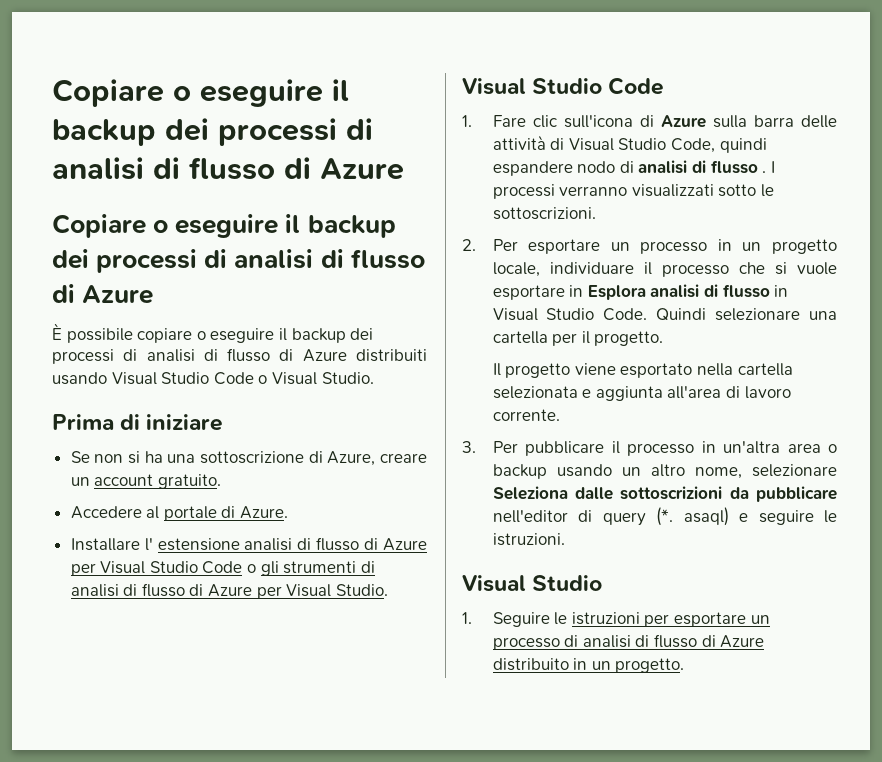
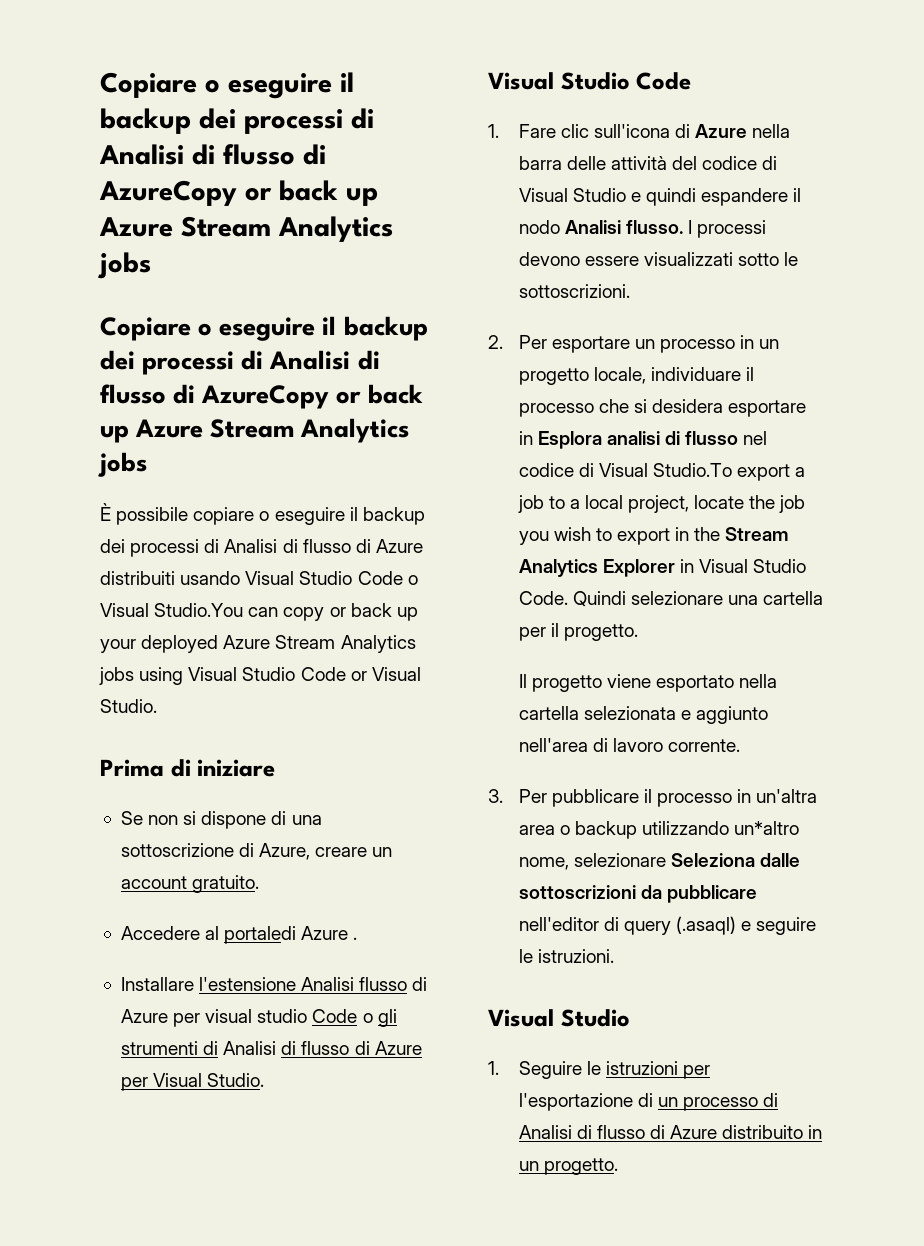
[52,79,349,107] [52,118,373,146] [52,157,404,180] [52,214,396,238] [52,249,425,273] [52,284,154,304] Copiare o eseguire il backup dei processi di analisi di flusso di Azure // Copiare o eseguire il backup dei processi di analisi di flusso di Azure -> [100,72,354,99] [100,108,374,134] [99,144,326,165] [99,180,378,206] [99,216,393,242] [97,252,151,279] [100,316,428,341] [100,350,380,375] [100,384,423,409] [100,418,410,443] [98,452,147,477] Copiare o eseguire il backup dei processi di Analisi di flusso di AzureCopy or back up Azure Stream Analytics jobs // Copiare o eseguire il backup dei processi di Analisi di flusso di AzureCopy or back up Azure Stream Analytics jobs
[146,349,195,362] analisi -> [224,539,278,553] Analisi
(317, 378) none -> [154,603,418,621] [100,635,416,653] [99,667,421,685] Studio.You can copy or back up your deployed Azure Stream Analytics jobs using Visual Studio Code or Visual
[144,451,163,463] ha -> [201,811,287,829] dispone di
[163,506,289,521] [70,537,427,551] [70,561,198,576] portale di Azure. // Installare l' estensione analisi di flusso di Azure per Visual Studio -> [224,926,358,944] [120,977,428,991] [120,1009,308,1027] portaledi Azure . // Installare l'estensione Analisi flusso di Azure per visual studio
[70,584,119,597] analisi -> [223,1041,277,1055] Analisi
[712,115,747,128] sulla -> [752,124,791,138] nella
(546, 142) none -> [671,156,758,170] del codice
[670,138,715,153] Code, -> [630,192,641,202] e
[577,160,775,174] [492,184,628,199] nodo di analisi di flusso . I processi verranno -> [793,188,802,202] [518,220,767,238] [518,252,639,266] il nodo Analisi flusso. I processi devono essere
[797,262,837,275] vuole -> [651,399,723,413] desidera
(770, 291) none -> [743,431,768,445] [518,463,806,481] [517,495,806,513] [518,527,790,545] [518,559,675,577] nel codice di Visual Studio.To export a job to a local project, locate the job you wish to export in the Stream Analytics Explorer
[595,386,722,401] aggiunta all'area -> [695,706,768,724] [518,738,588,752] aggiunto nell'area
[556,464,685,477] usando un altro -> [641,821,800,835] utilizzando un*altro
[656,507,729,526] (*. asaql) -> [675,916,736,935] (.asaql)
[673,612,746,627] esportare -> [518,1093,653,1111] l'esportazione di
[582,635,631,648] analisi -> [518,1125,572,1139] Analisi

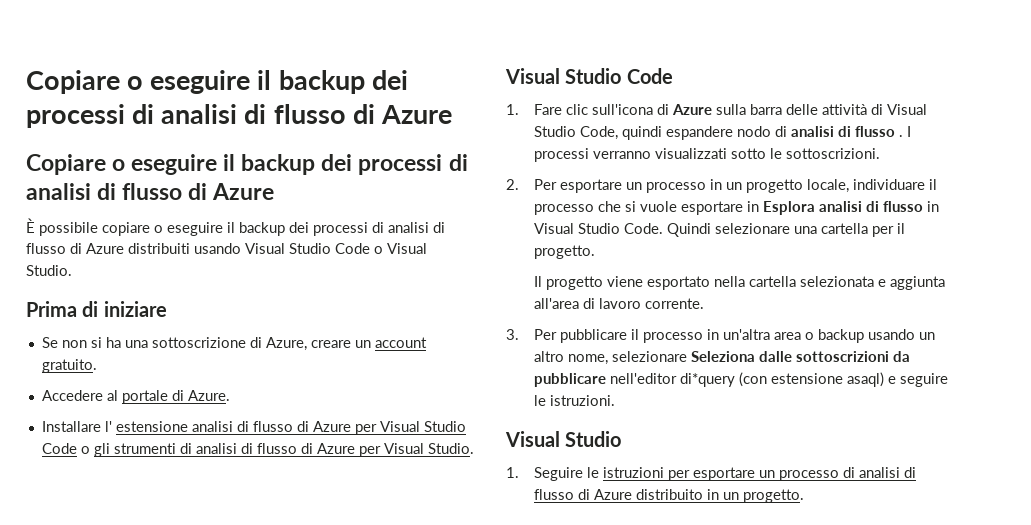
[100,72,354,99] [100,108,374,134] [99,144,326,165] [99,180,378,206] [99,216,393,242] [97,252,151,279] [100,316,428,341] [100,350,380,375] [100,384,423,409] [100,418,410,443] [98,452,147,477] Copiare o eseguire il backup dei processi di Analisi di flusso di AzureCopy or back up Azure Stream Analytics jobs // Copiare o eseguire il backup dei processi di Analisi di flusso di AzureCopy or back up Azure Stream Analytics jobs -> [26,70,408,94] [26,104,452,128] [26,154,468,175] [26,183,275,200] Copiare o eseguire il backup dei processi di analisi di flusso di Azure // Copiare o eseguire il backup dei processi di analisi di flusso di Azure
[224,539,278,553] Analisi -> [388,222,429,233] analisi
[154,603,418,621] [100,635,416,653] [99,667,421,685] Studio.You can copy or back up your deployed Azure Stream Analytics jobs using Visual Studio Code or Visual -> (427, 248) none
[201,811,287,829] dispone di -> [105,337,121,348] ha
[224,926,358,944] [120,977,428,991] [120,1009,308,1027] portaledi Azure . // Installare l'estensione Analisi flusso di Azure per visual studio -> [121,390,230,404] [41,421,466,435] portale di Azure. // Installare l' estensione analisi di flusso di Azure per Visual Studio
[223,1041,277,1055] Analisi -> [195,443,237,454] analisi
[752,124,791,138] nella -> [716,104,747,115] sulla
[671,156,758,170] del codice -> (868, 109) none
[630,192,641,202] e -> [580,126,619,140] Code,
[793,188,802,202] [518,220,767,238] [518,252,639,266] il nodo Analisi flusso. I processi devono essere -> [737,126,912,137] [534,148,652,162] nodo di analisi di flusso . I processi verranno
[651,399,723,413] desidera -> [640,201,678,212] vuole
[743,431,768,445] [518,463,806,481] [517,495,806,513] [518,527,790,545] [518,559,675,577] nel codice di Visual Studio.To export a job to a local project, locate the job you wish to export in the Stream Analytics Explorer -> (924, 206) none
[695,706,768,724] [518,738,588,752] aggiunto nell'area -> [890,276,946,290] [534,298,580,309] aggiunta all'area
[641,821,800,835] utilizzando un*altro -> [868,329,936,340] [534,351,565,362] usando un altro
[603,916,736,935] di query (.asaql) -> [680,372,885,387] di*query (con estensione asaql)
[518,1093,653,1111] l'esportazione di -> [693,467,756,481] esportare
[518,1125,572,1139] Analisi -> [859,467,901,478] analisi

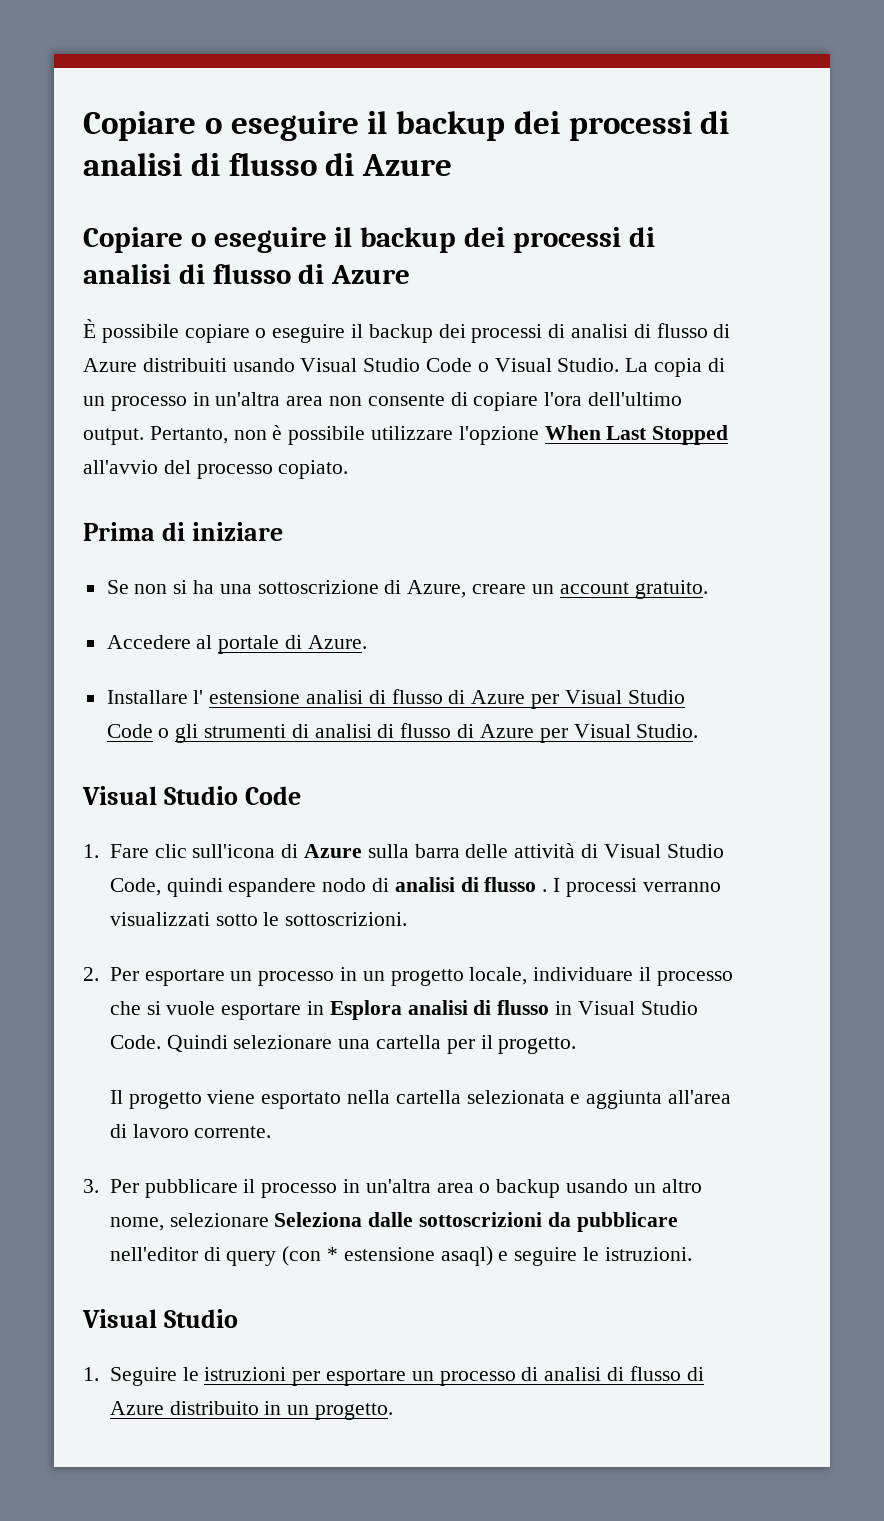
(72, 270) none -> [625,358,725,377] [83,392,683,411] [83,425,729,445] [83,460,349,479] La copia di un processo in un'altra area non consente di copiare l'ora dell'ultimo output. Pertanto, non è possibile utilizzare l'opzione When Last Stopped all'avvio del processo copiato.
[680,372,768,387] di*query (con -> [203,1246,339,1266] di query (con *

